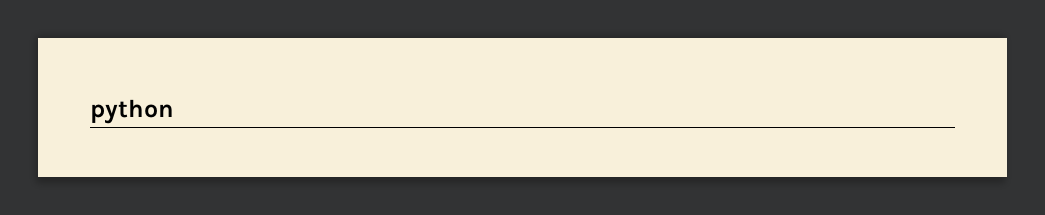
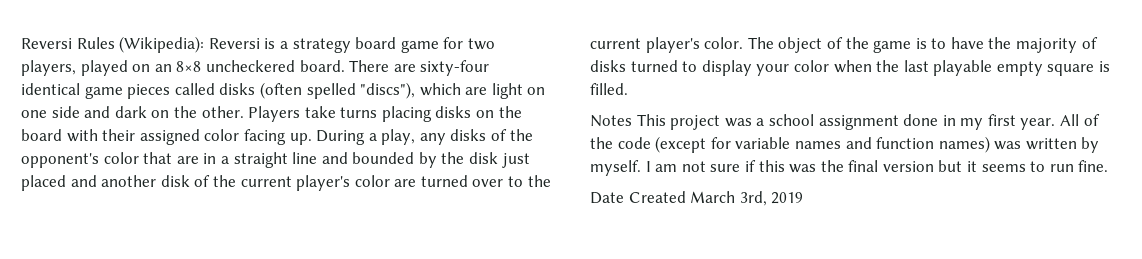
[90,99,174,124] python -> [21,36,495,53] [21,60,490,76] [21,82,546,99] [21,106,522,122] [21,129,533,145] [21,152,530,168] [21,175,551,191] [590,37,1098,53] [590,60,1111,76] [590,83,628,95] [590,114,1100,130] [590,136,1100,153] [590,160,1109,176] [590,191,804,206] Reversi Rules (Wikipedia): Reversi is a strategy board game for two players, played on an 8×8 uncheckered board. There are sixty-four identical game pieces called disks (often spelled "discs"), which are light on one side and dark on the other. Players take turns placing disks on the board with their assigned color facing up. During a play, any disks of the opponent's color that are in a straight line and bounded by the disk just placed and another disk of the current player's color are turned over to the current player's color. The object of the game is to have the majority of disks turned to display your color when the last playable empty square is filled. // Notes This project was a school assignment done in my first year. All of the code (except for variable names and function names) was written by myself. I am not sure if this was the final version but it seems to run fine. // Date Created March 3rd, 2019

